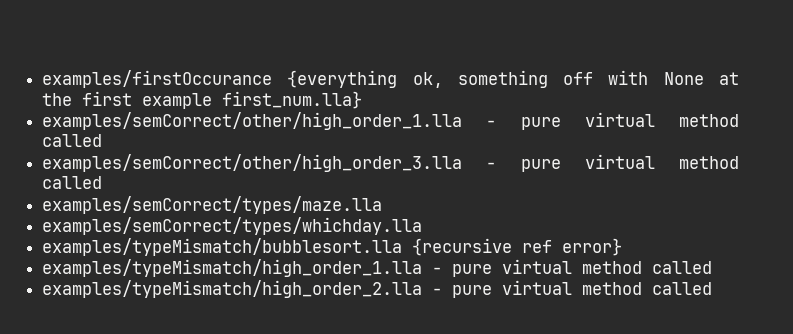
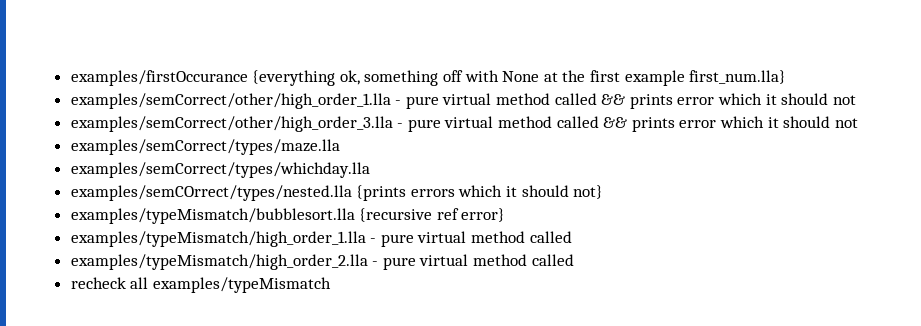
(103, 140) none -> [601,93,856,109] && prints error which it should not
[42,196,383,214] [42,217,423,235] // examples/semCorrect/types/maze.lla // examples/semCorrect/types/whichday.lla -> [603,116,858,132] [70,139,340,155] [70,162,370,178] [70,185,604,201] && prints error which it should not // examples/semCorrect/types/maze.lla // examples/semCorrect/types/whichday.lla // examples/semCOrrect/types/nested.lla {prints errors which it should not}
(713, 288) none -> [70,277,331,293] // recheck all examples/typeMismatch

